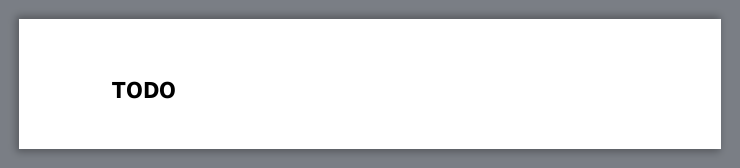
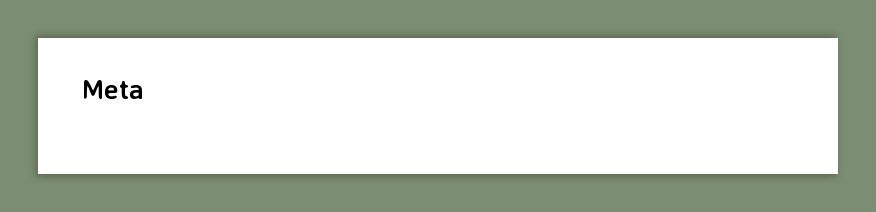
[112,81,176,99] TODO -> [82,80,144,99] Meta

